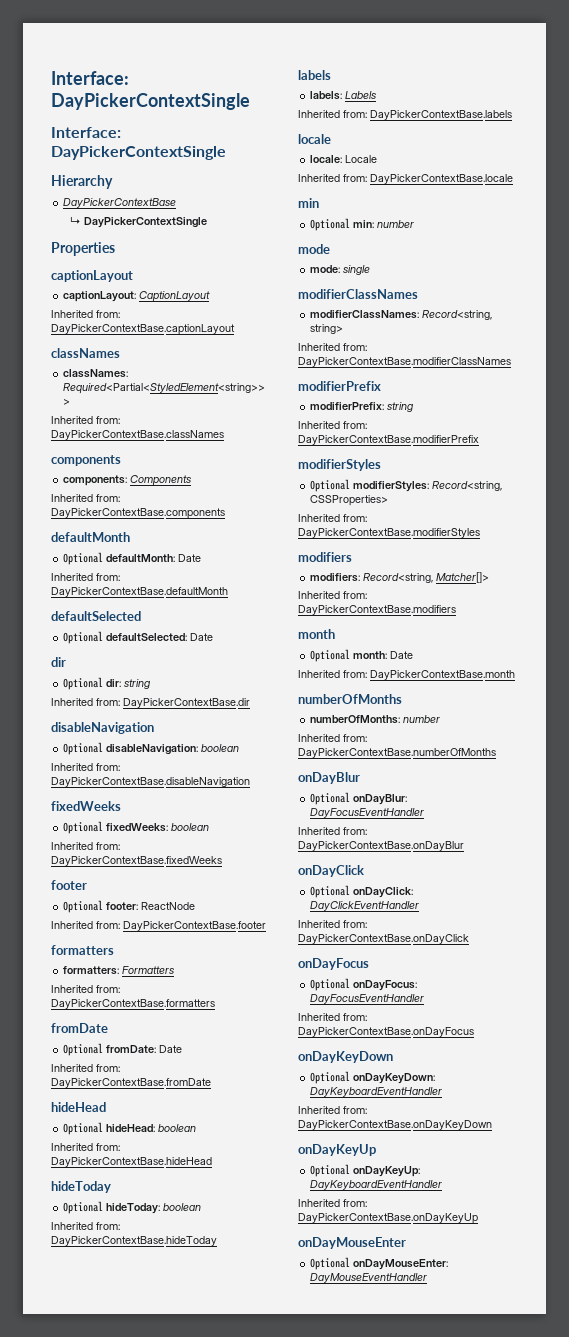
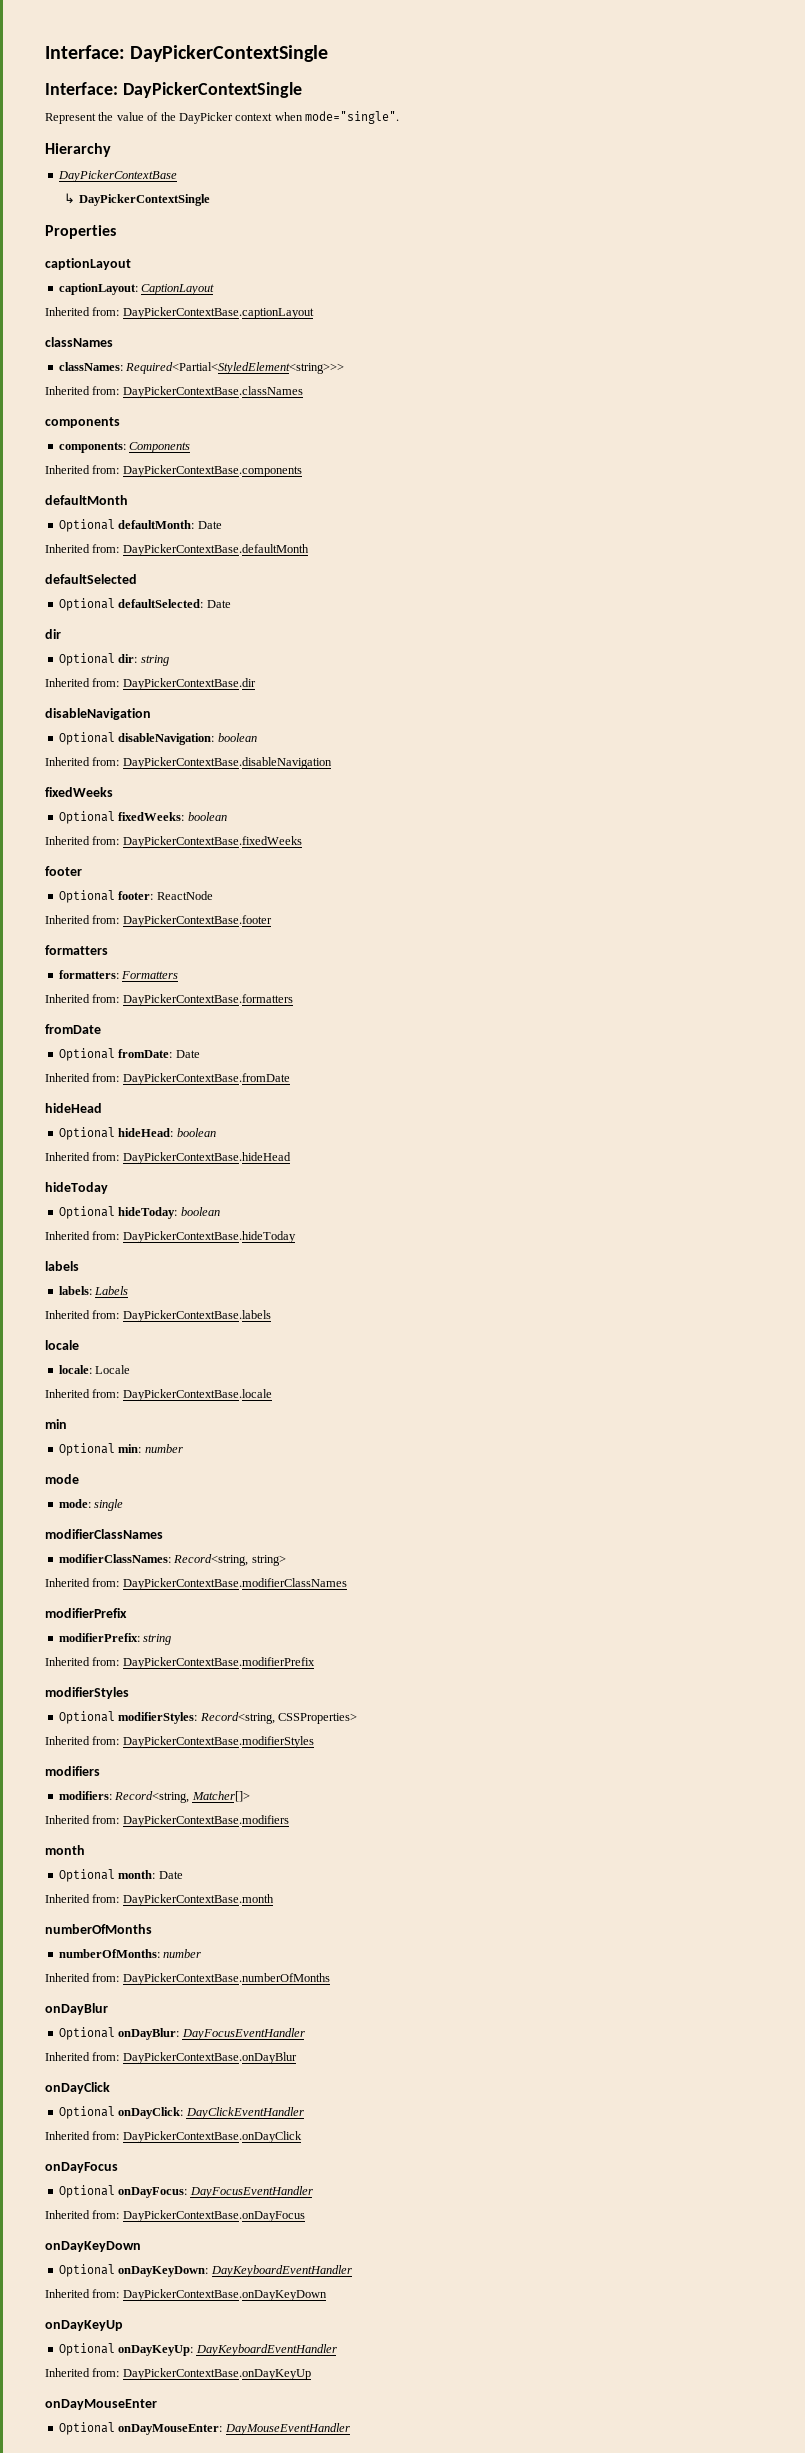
(226, 153) none -> [45,111,399,124] // Represent the value of the DayPicker context when mode="single".

